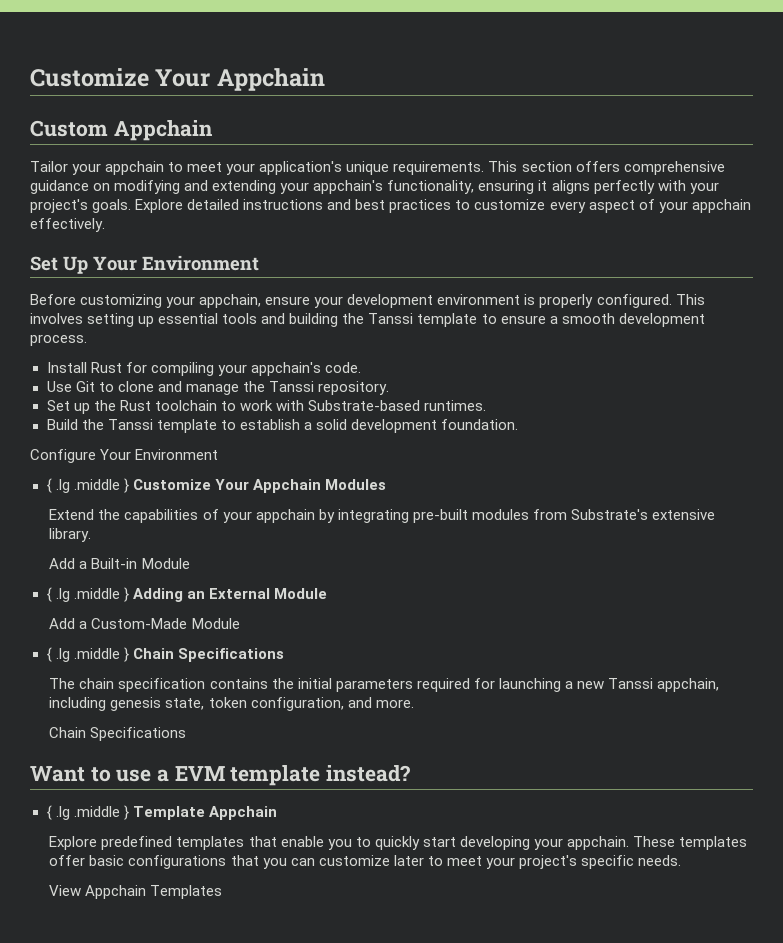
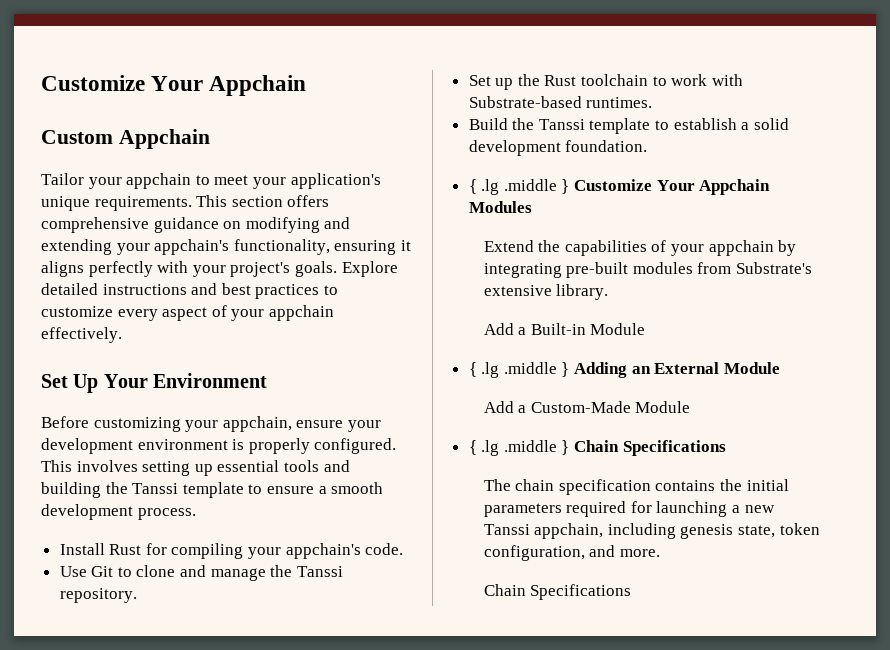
[30,449,219,463] // Configure Your Environment -> (648, 146) none
[30,765,412,786] [46,805,277,820] [49,836,748,850] [49,855,682,869] [49,885,223,899] // Want to use a EVM template instead? // { .lg .middle } Template Appchain // Explore predefined templates that enable you to quickly start developing your appchain. These templates offer basic configurations that you can customize later to meet your project's specific needs. // View Appchain Templates -> (632, 592) none

